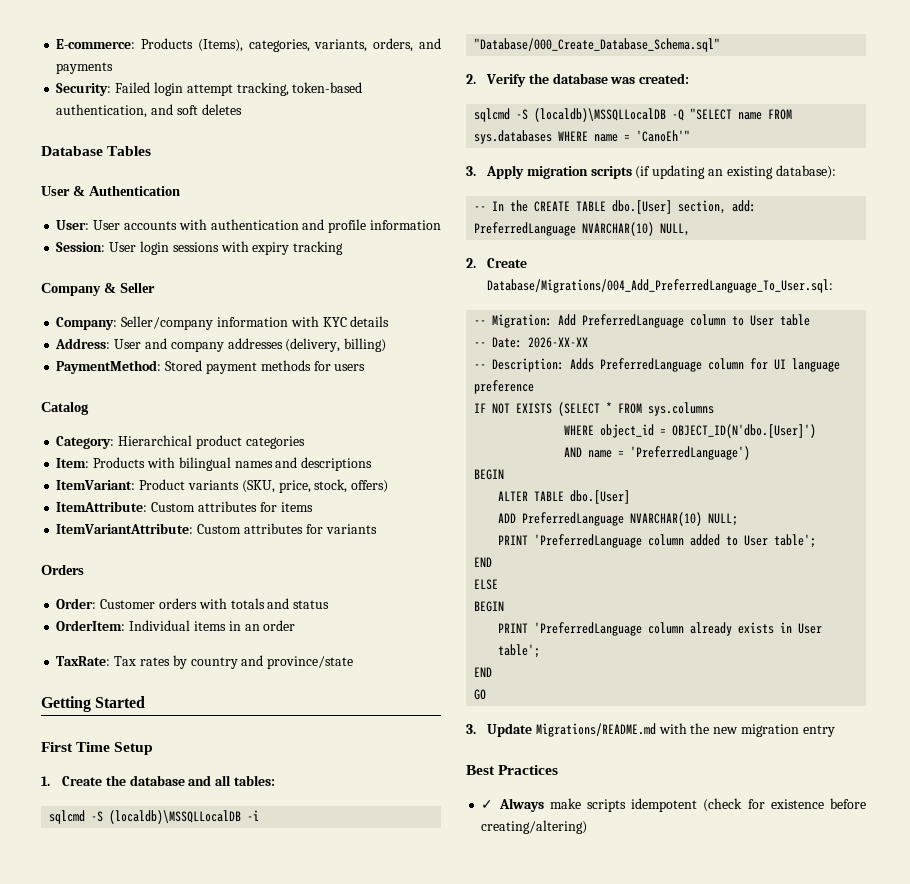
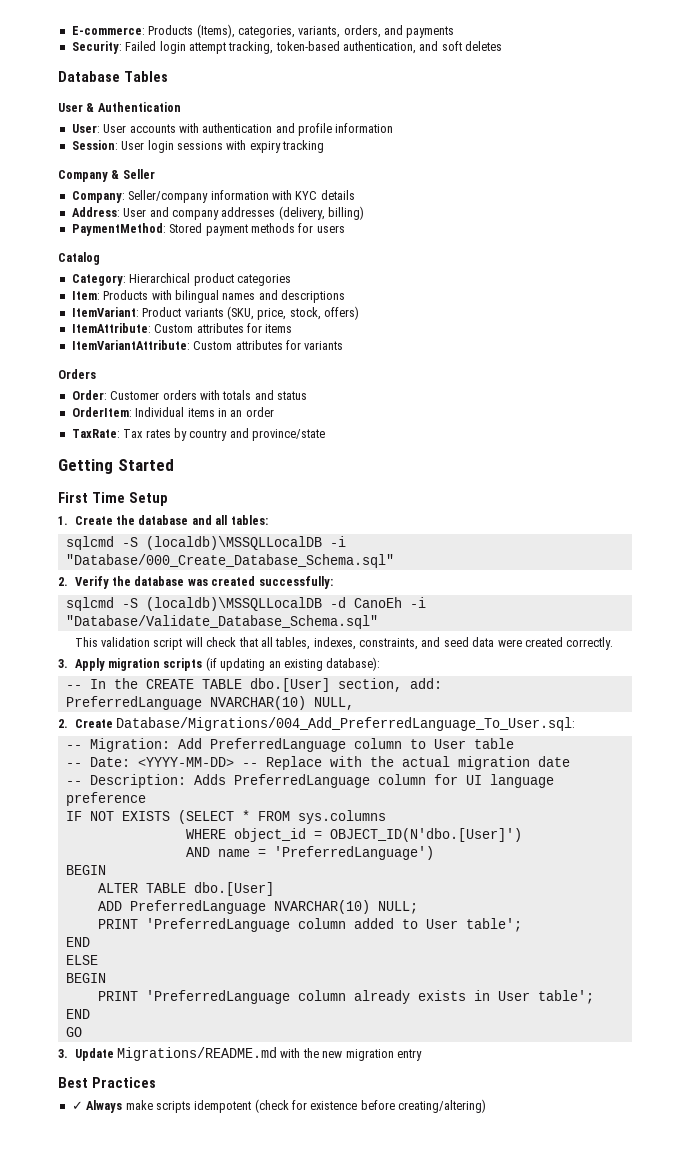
[639,73,690,84] [474,108,793,122] [474,130,691,144] created: // sqlcmd -S (localdb)\MSSQLLocalDB -Q "SELECT name FROM sys.databases WHERE name = 'CanoEh'" -> [211,576,333,589] [65,597,426,611] [65,615,378,629] [74,637,614,650] created successfully: // sqlcmd -S (localdb)\MSSQLLocalDB -d CanoEh -i "Database/Validate_Database_Schema.sql" // This validation script will check that all tables, indexes, constraints, and seed data were created correctly.
[528,337,589,348] 2026-XX-XX -> [137,756,570,770] <YYYY-MM-DD> -- Replace with the actual migration date

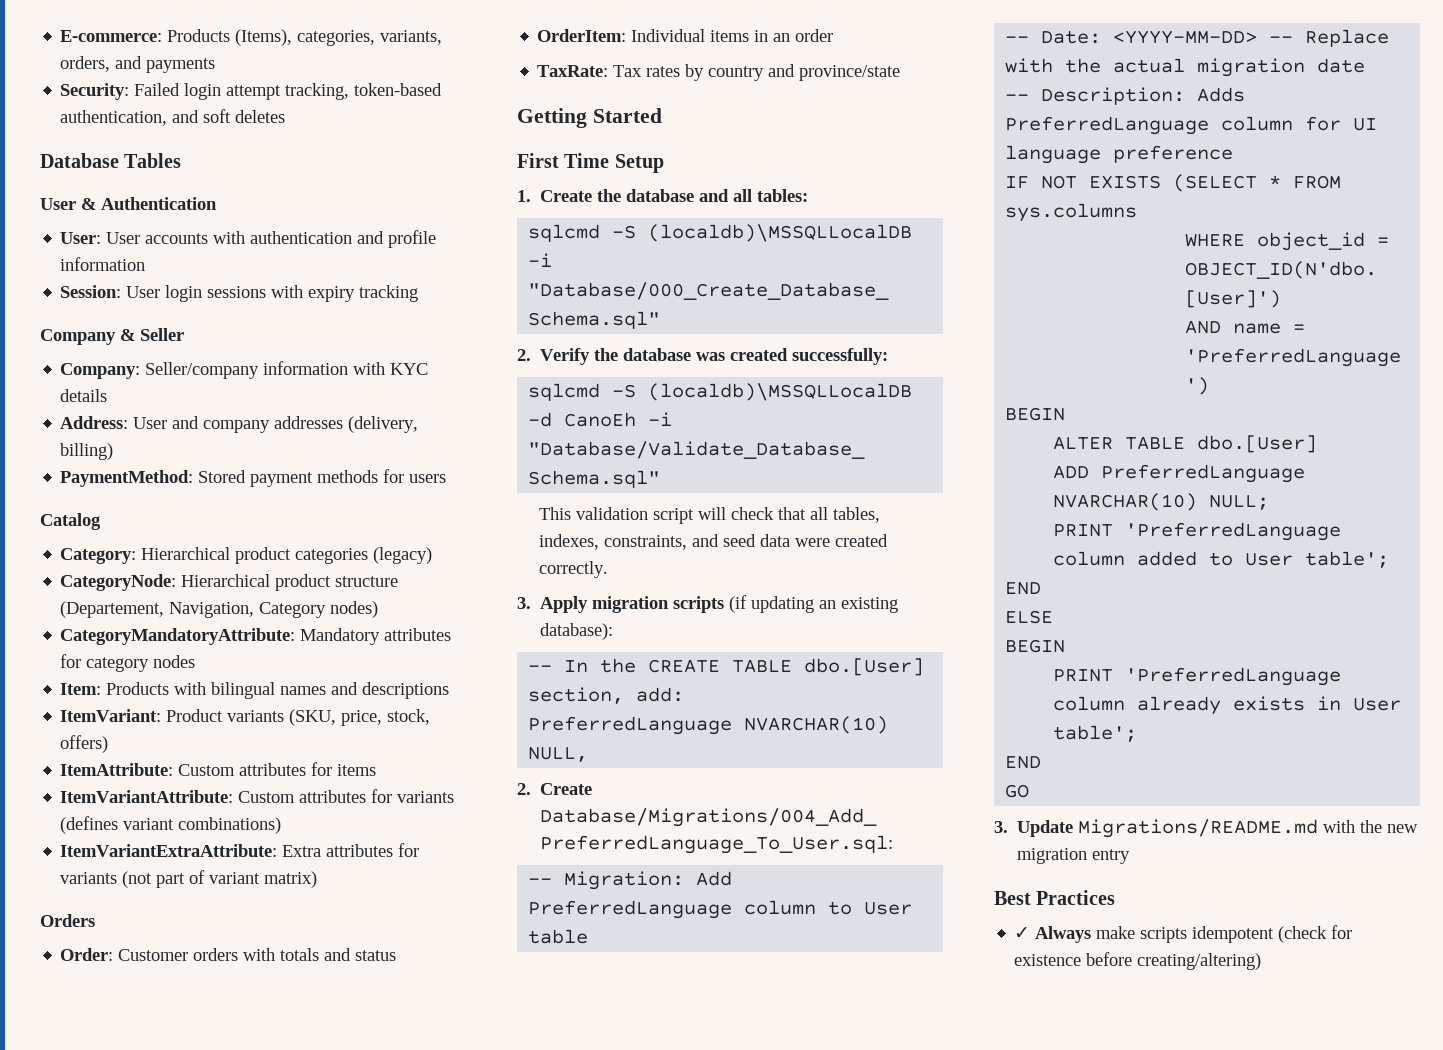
(291, 280) none -> [373,547,433,564] [60,574,399,591] [60,601,379,618] [60,628,452,645] [60,654,196,672] (legacy) // CategoryNode: Hierarchical product structure (Departement, Navigation, Category nodes) // CategoryMandatoryAttribute: Mandatory attributes for category nodes
(344, 345) none -> [60,816,282,834] [60,843,420,857] [60,870,318,888] (defines variant combinations) // ItemVariantExtraAttribute: Extra attributes for variants (not part of variant matrix)

